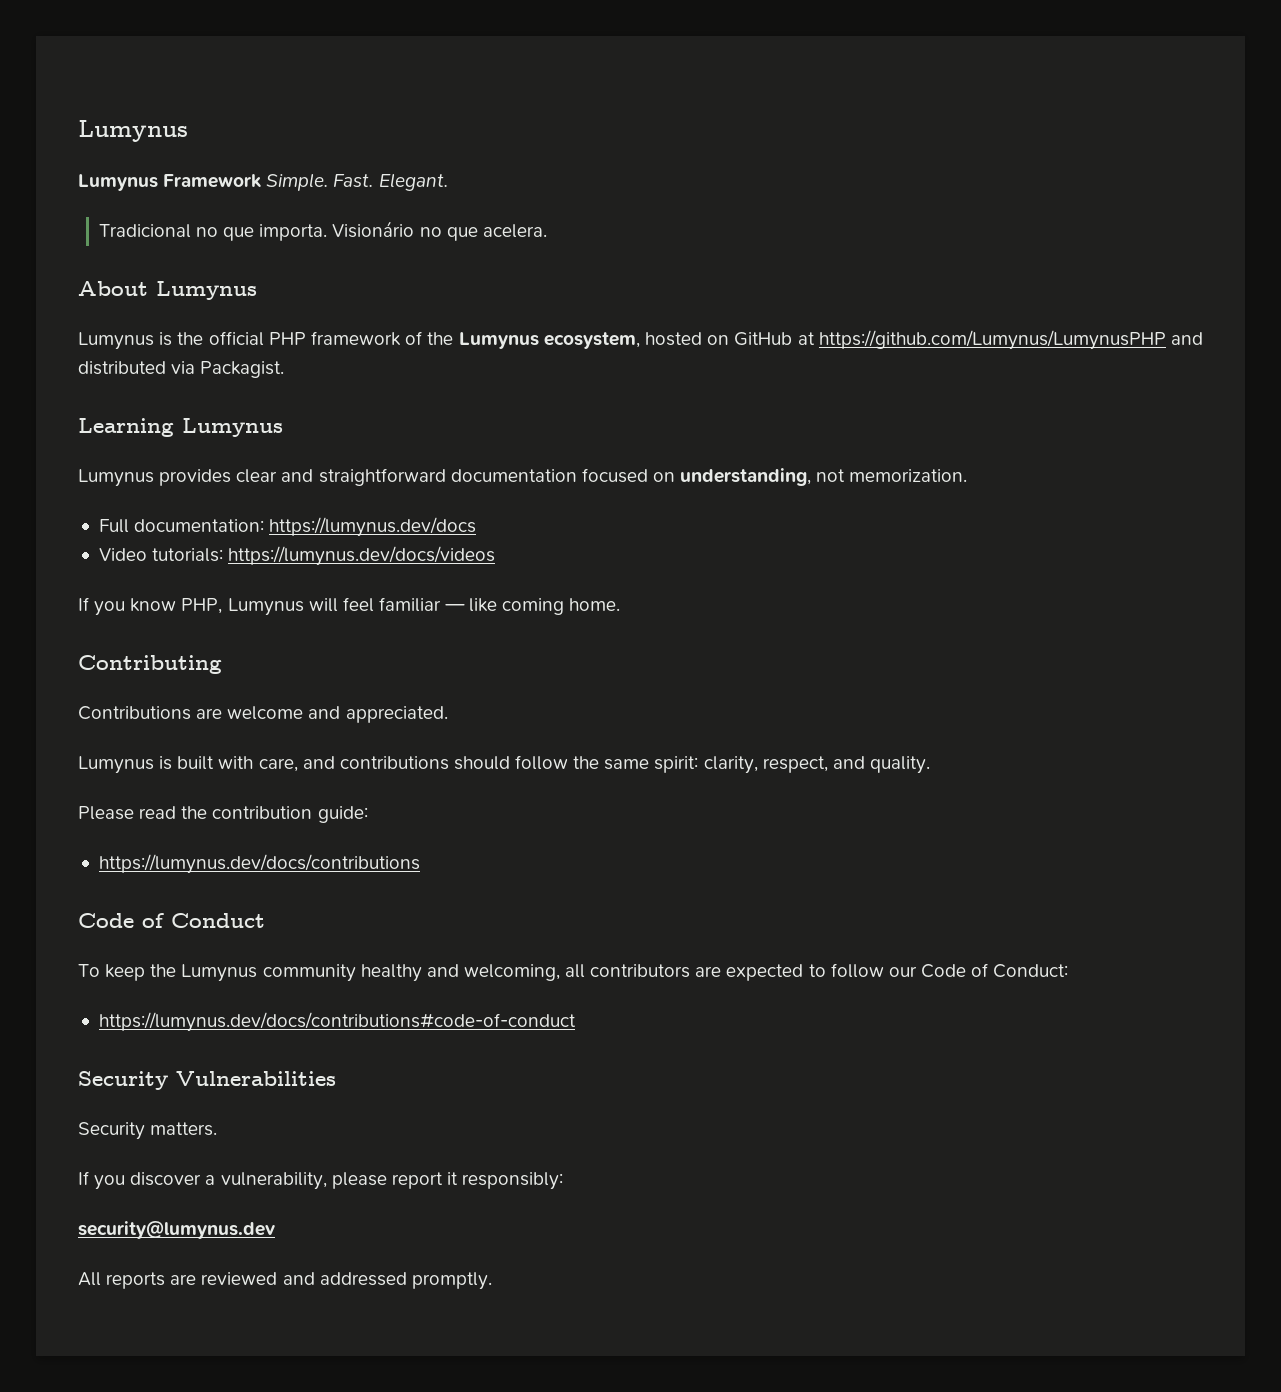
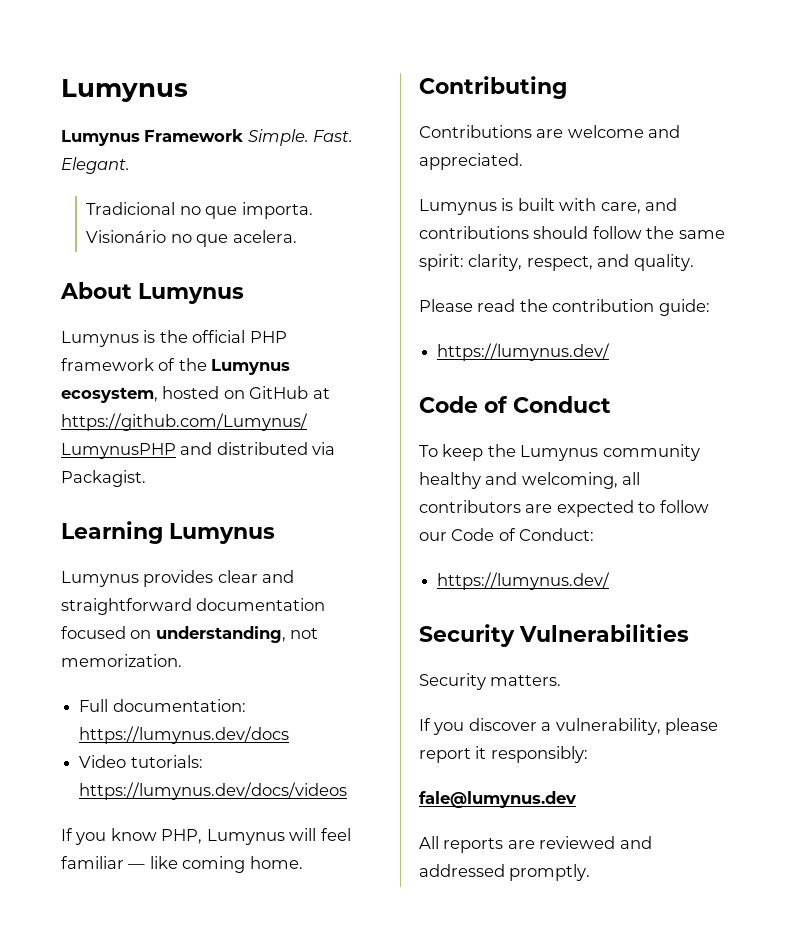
[98,854,420,874] https://lumynus.dev/docs/contributions -> [437,343,611,361] https://lumynus.dev/
[98,1012,576,1032] https://lumynus.dev/docs/contributions#code-of-conduct -> [437,572,611,590] https://lumynus.dev/
[78,1221,275,1239] security@lumynus.dev -> [419,791,576,808] fale@lumynus.dev

